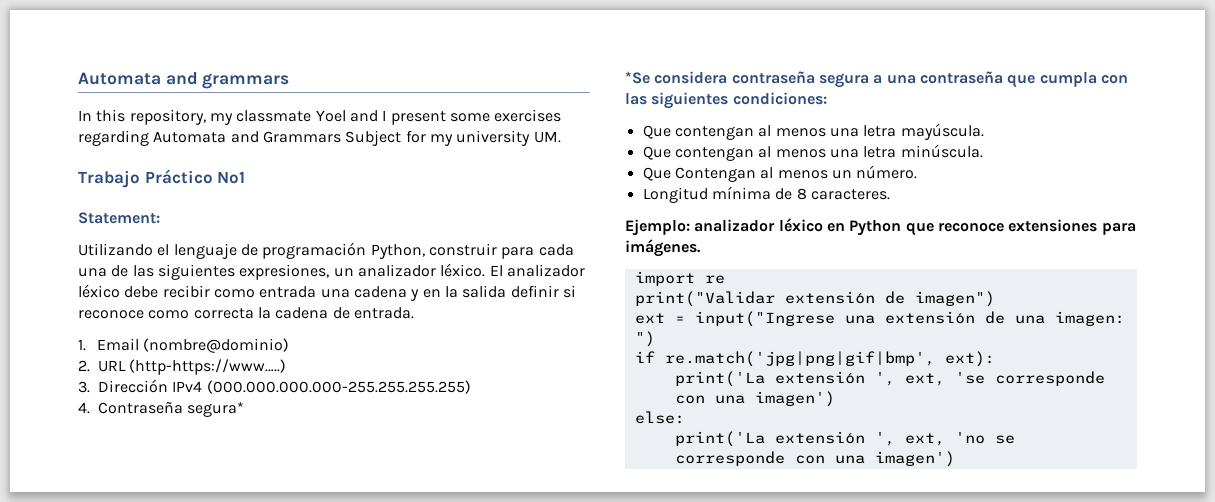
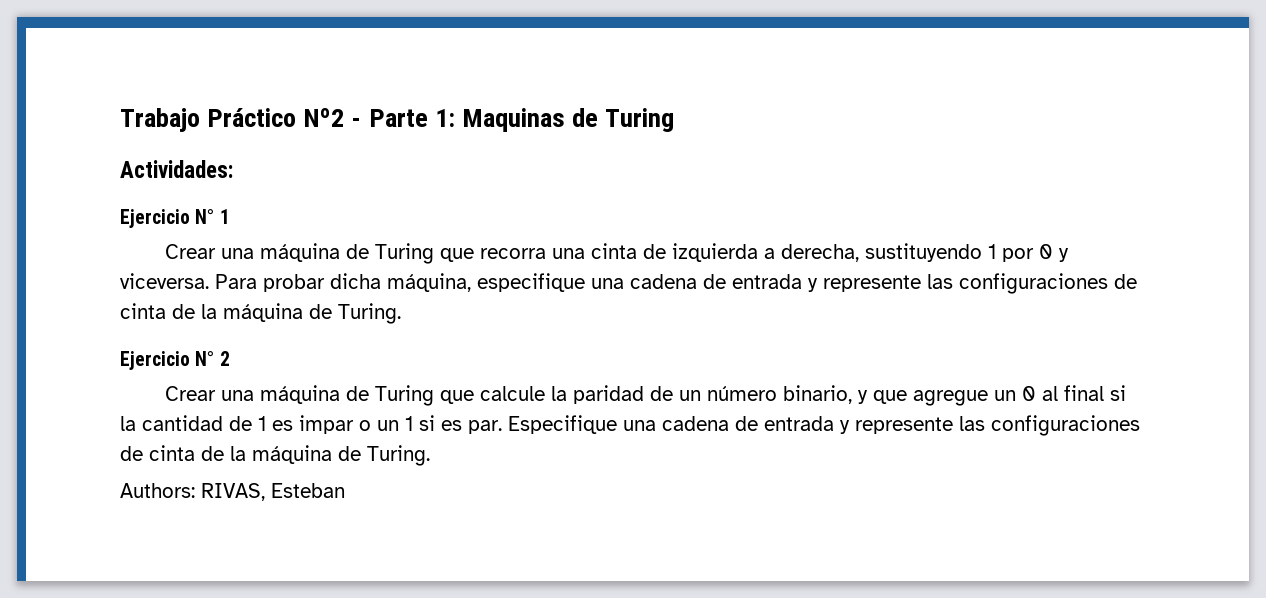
[78,72,290,89] [78,109,562,125] [78,130,561,146] [78,169,246,188] [78,212,160,224] [78,242,574,259] [78,263,585,280] [78,284,576,301] [78,307,414,319] [78,338,290,353] [78,359,287,375] [78,379,471,394] [78,402,245,417] [625,71,1128,88] [625,92,827,109] [642,123,984,140] [642,144,983,161] [642,165,918,182] [642,186,890,203] [625,218,1136,236] [625,239,701,257] [634,271,725,286] [634,291,995,307] [634,311,1125,327] [634,331,655,347] [634,351,995,367] [674,371,1105,387] [674,391,835,407] [634,411,685,424] [674,431,1015,447] [674,451,955,467] Automata and grammars // In this repository, my classmate Yoel and I present some exercises regarding Automata and Grammars Subject for my university UM. // Trabajo Práctico Nº1 // Statement: // Utilizando el lenguaje de programación Python, construir para cada una de las siguientes expresiones, un analizador léxico. El analizador léxico debe recibir como entrada una cadena y en la salida definir si reconoce como correcta la cadena de entrada. // 1. Email (nombre@dominio) // 2. URL (http-https://www…..) // 3. Dirección IPv4 (000.000.000.000-255.255.255.255) // 4. Contraseña segura* // *Se considera contraseña segura a una contraseña que cumpla con las siguientes condiciones: // Que contengan al menos una letra mayúscula. // Que contengan al menos una letra minúscula. // Que Contengan al menos un número. // Longitud mínima de 8 caracteres. // Ejemplo: analizador léxico en Python que reconoce extensiones para imágenes. // import re // print("Validar extensión de imagen") // ext = input("Ingrese una extensión de una imagen: ") // if re.match('jpg|png|gif|bmp', ext): // print('La extensión ', ext, 'se corresponde con una imagen') // else: // print('La extensión ', ext, 'no se corresponde con una imagen') -> [120,108,675,132] [120,160,233,178] [120,209,230,228] [164,243,1069,264] [120,273,1137,294] [120,303,401,324] [120,351,230,370] [164,385,1126,406] [120,415,1140,436] [120,445,430,466] [120,483,345,501] Trabajo Práctico Nº2 - Parte 1: Maquinas de Turing // Actividades: // Ejercicio N° 1 // Crear una máquina de Turing que recorra una cinta de izquierda a derecha, sustituyendo 1 por 0 y viceversa. Para probar dicha máquina, especifique una cadena de entrada y represente las configuraciones de cinta de la máquina de Turing. // Ejercicio N° 2 // Crear una máquina de Turing que calcule la paridad de un número binario, y que agregue un 0 al final si la cantidad de 1 es impar o un 1 si es par. Especifique una cadena de entrada y represente las configuraciones de cinta de la máquina de Turing. // Authors: RIVAS, Esteban

